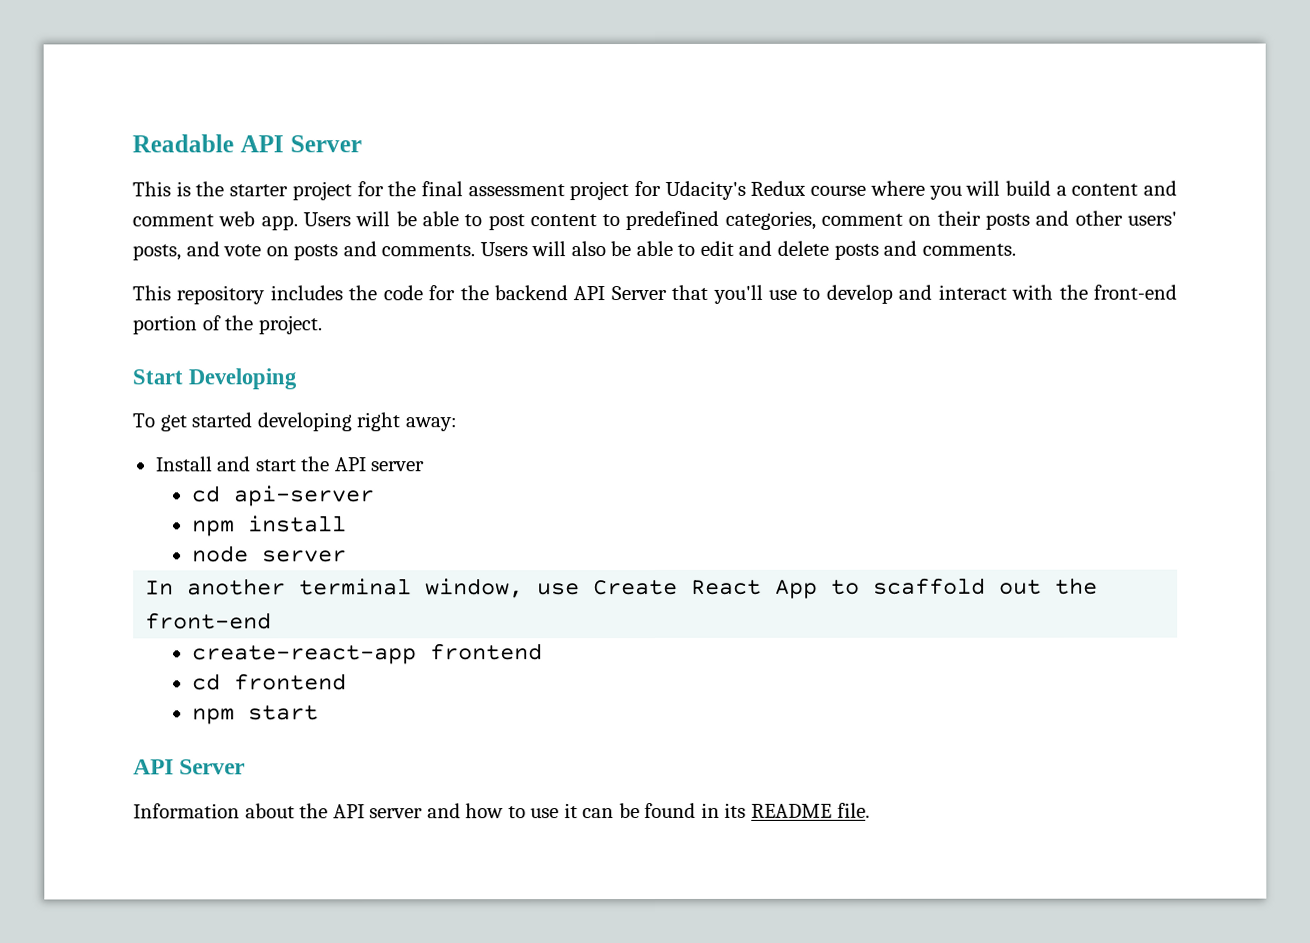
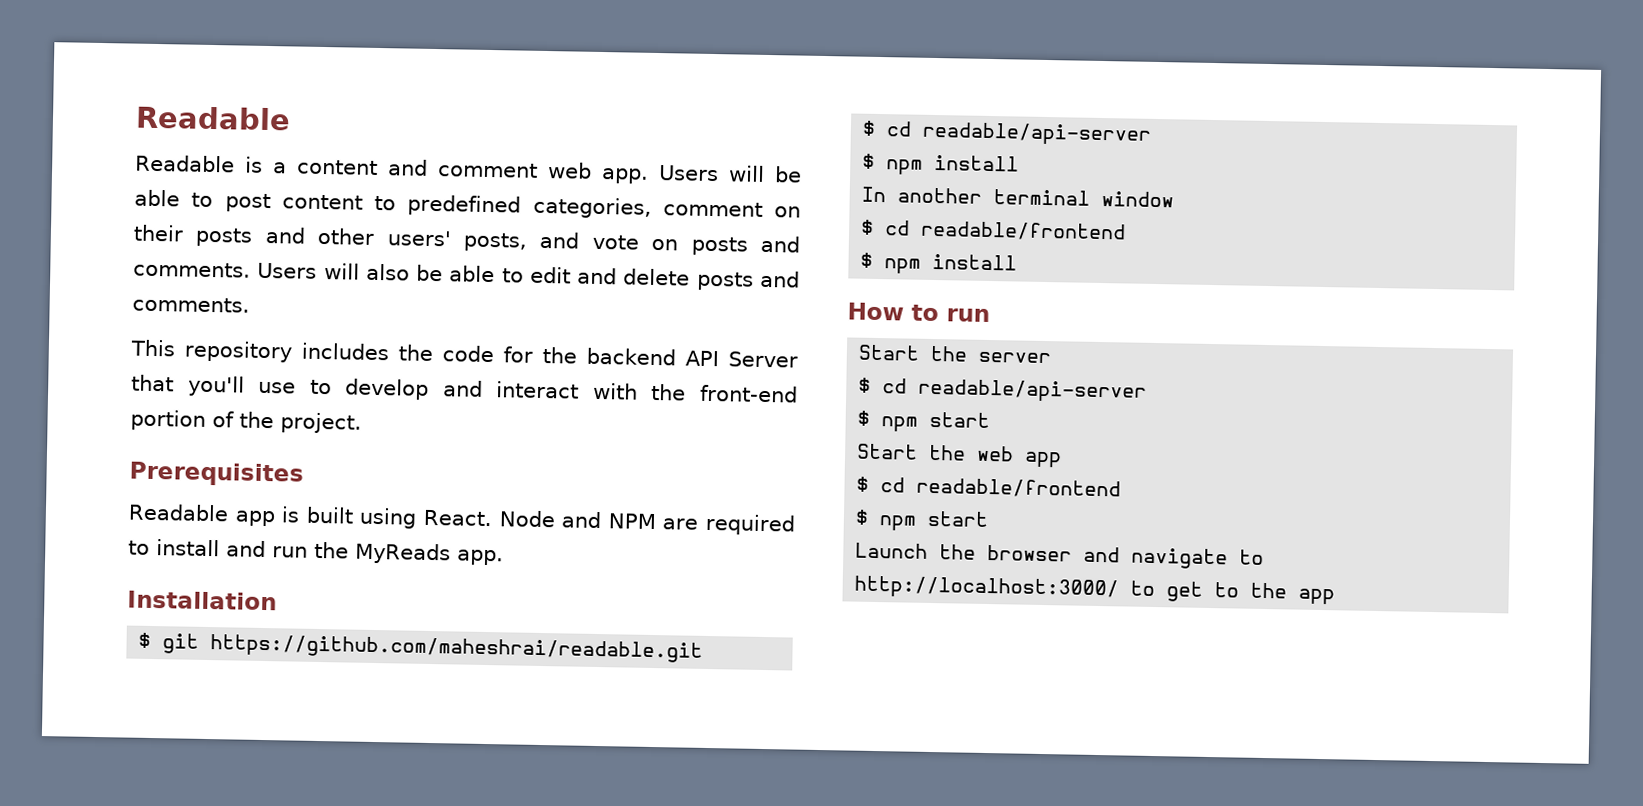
[132,134,362,153] [132,180,1051,201] Readable API Server // This is the starter project for the final assessment project for Udacity's Redux course where you will build -> [135,105,291,131] [135,154,263,173] Readable // Readable is
[132,368,298,390] [132,412,457,432] [154,456,425,472] [191,485,375,507] [191,515,347,537] [191,545,347,563] Start Developing // To get started developing right away: // Install and start the API server // cd api-server // npm install // node server -> [129,461,304,487] [128,503,795,536] [128,539,504,566] [127,590,277,611] [138,632,704,663] [862,120,1153,146] [862,153,1020,175] Prerequisites // Readable app is built using React. Node and NPM are required to install and run the MyReads app. // Installation // $ git https://github.com/maheshrai/readable.git // $ cd readable/api-server // $ npm install
[425,577,1099,599] [145,612,273,630] [191,643,543,665] [191,673,347,691] [191,705,319,725] [133,759,246,775] [133,802,870,819] window, use Create React App to scaffold out the front-end // create-react-app frontend // cd frontend // npm start // API Server // Information about the API server and how to use it can be found in its README file. -> [1101,191,1175,208] [861,219,1127,242] [860,252,1018,274] [847,302,990,323] [858,344,1052,364] [858,377,1148,403] [857,410,991,432] [857,443,1063,468] [856,476,1122,499] [855,509,990,531] [855,542,1265,570] [854,575,1336,605] window // $ cd readable/frontend // $ npm install // How to run // Start the server // $ cd readable/api-server // $ npm start // Start the web app // $ cd readable/frontend // $ npm start // Launch the browser and navigate to http://localhost:3000/ to get to the app

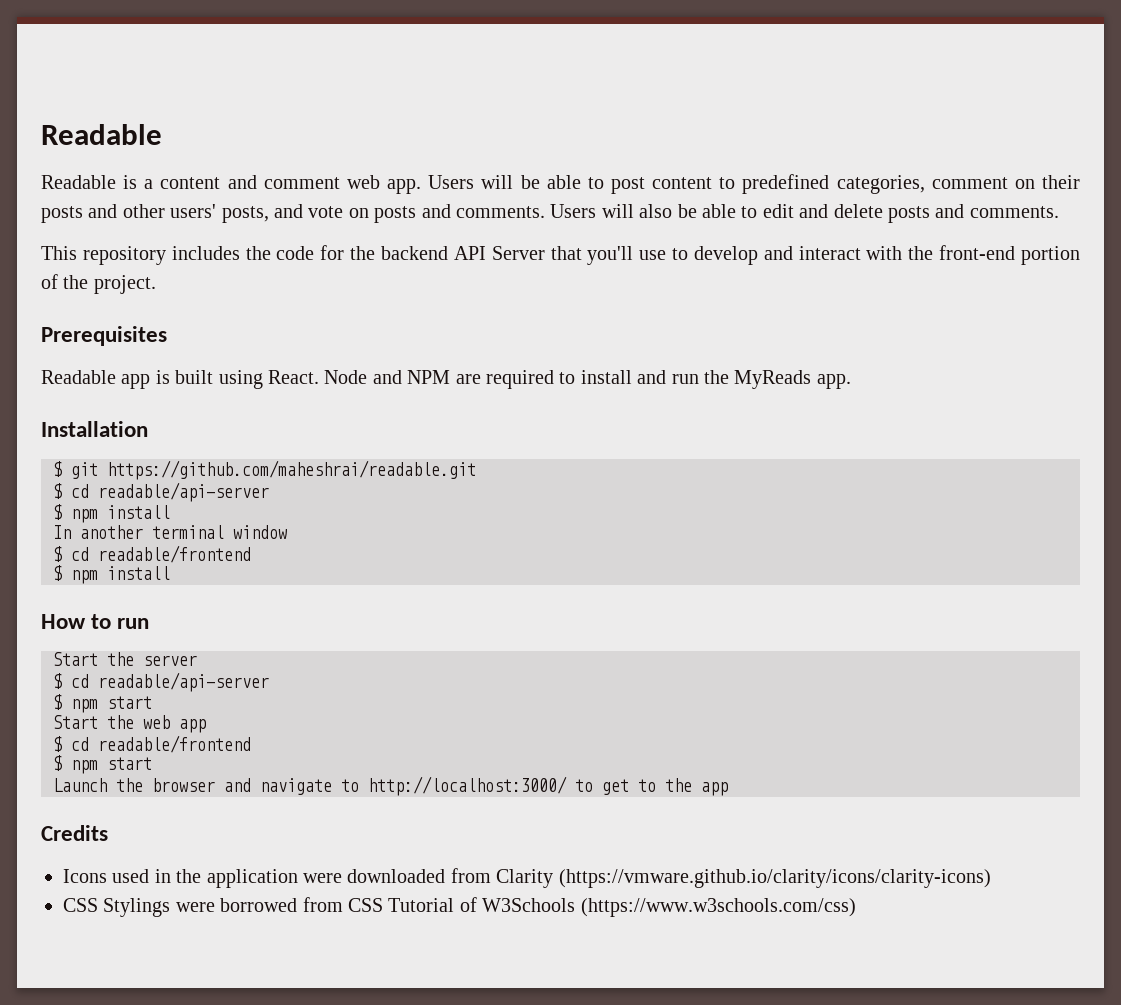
(1336, 596) none -> [41,825,108,841] [63,868,991,888] [63,897,856,917] // Credits // Icons used in the application were downloaded from Clarity (https://vmware.github.io/clarity/icons/clarity-icons) // CSS Stylings were borrowed from CSS Tutorial of W3Schools (https://www.w3schools.com/css)

